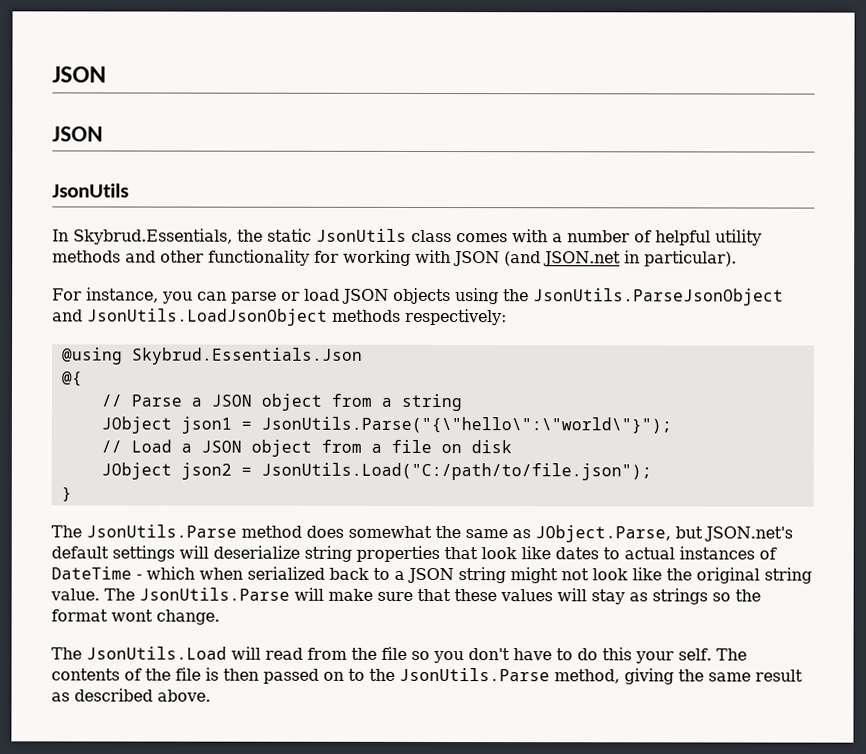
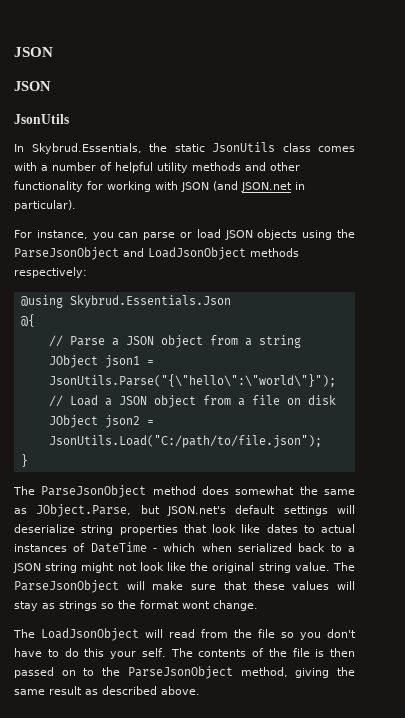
[532,288,784,306] [52,308,328,326] JsonUtils.ParseJsonObject and JsonUtils.LoadJsonObject -> [14,247,246,260] ParseJsonObject and LoadJsonObject
[86,524,237,538] JsonUtils.Parse -> [41,485,147,498] ParseJsonObject
[139,587,290,601] JsonUtils.Parse -> [14,580,119,593] ParseJsonObject
[86,646,227,660] JsonUtils.Load -> [41,628,139,641] LoadJsonObject
[399,667,550,682] JsonUtils.Parse -> [127,666,233,679] ParseJsonObject

